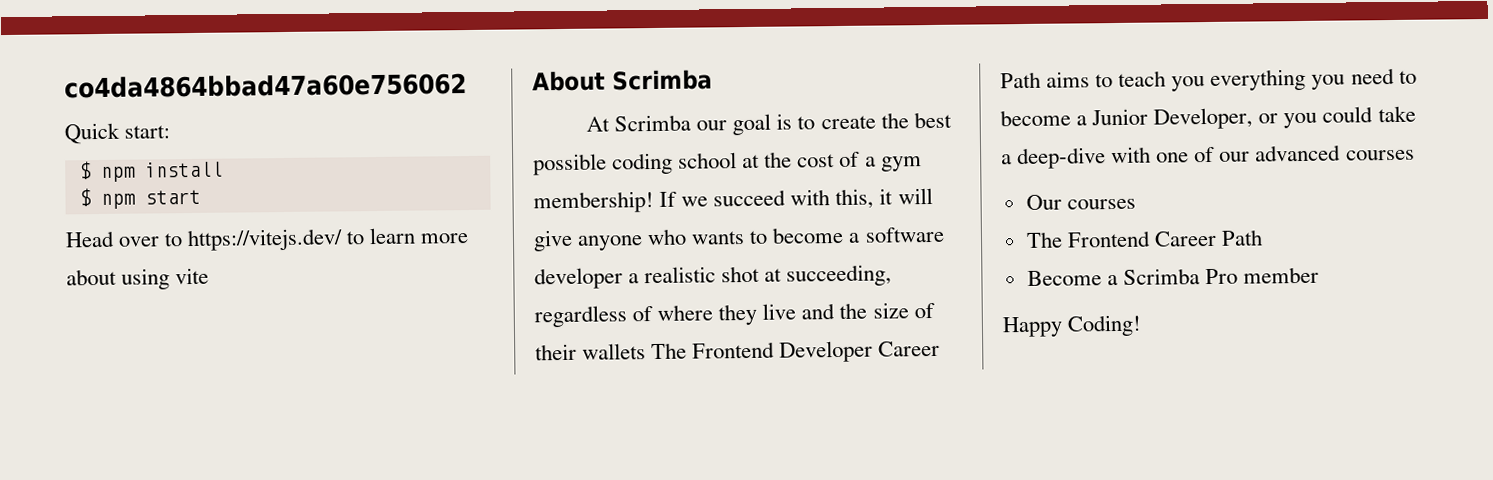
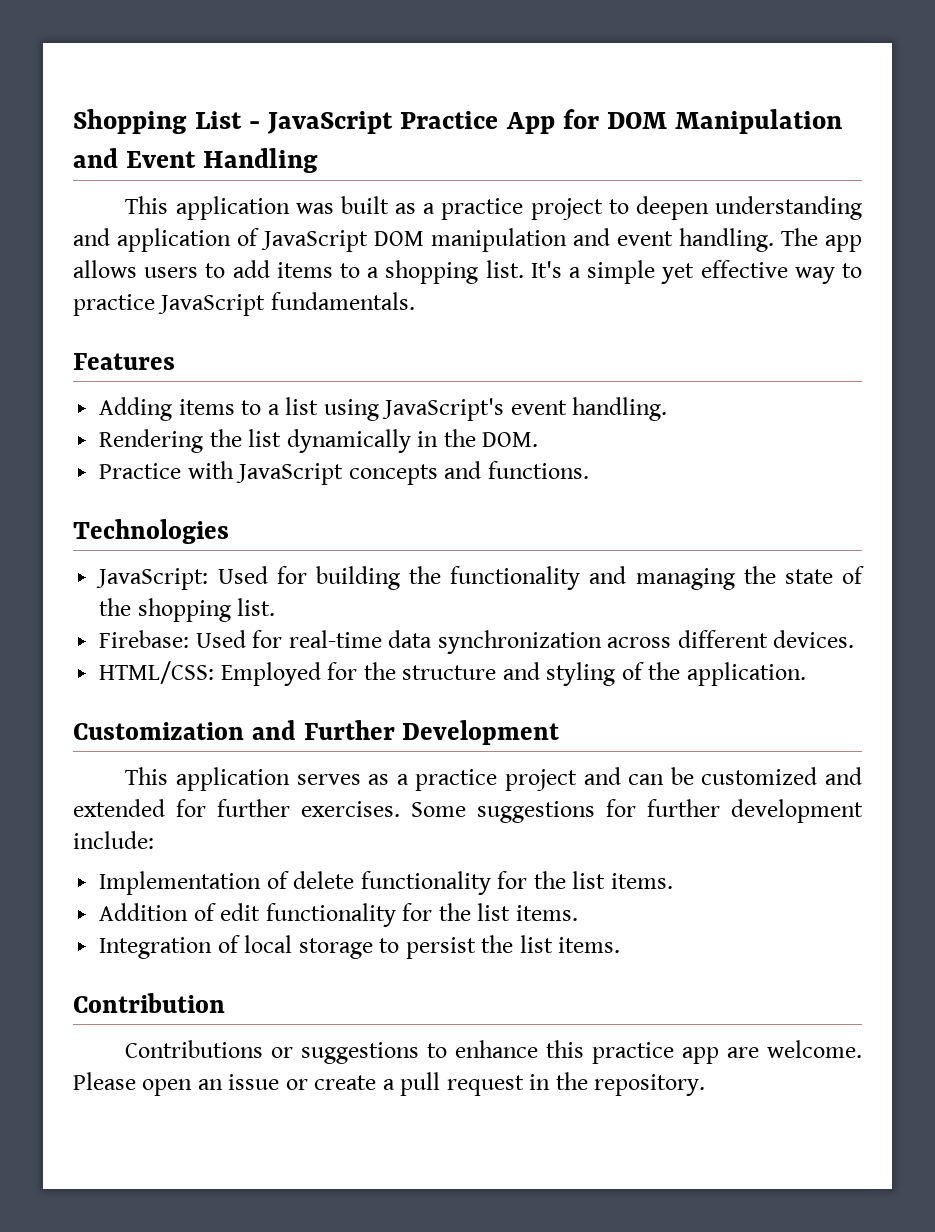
[64,73,467,99] [64,122,171,145] [78,161,223,182] [78,188,201,209] [65,227,470,252] [66,267,210,290] [532,69,713,92] [586,111,952,136] [533,151,922,176] [533,187,933,214] [533,226,945,252] [534,264,893,290] [534,302,935,328] [535,340,941,363] [1000,67,1417,92] [1000,105,1416,130] [1001,144,1415,170] [1025,194,1136,210] [1025,229,1263,248] [1026,266,1320,286] [1002,314,1143,338] co4da4864bbad47a60e756062 // Quick start: // $ npm install // $ npm start // Head over to https://vitejs.dev/ to learn more about using vite // About Scrimba // At Scrimba our goal is to create the best possible coding school at the cost of a gym membership! If we succeed with this, it will give anyone who wants to become a software developer a realistic shot at succeeding, regardless of where they live and the size of their wallets The Frontend Developer Career Path aims to teach you everything you need to become a Junior Developer, or you could take a deep-dive with one of our advanced courses // Our courses // The Frontend Career Path // Become a Scrimba Pro member // Happy Coding! -> [73,109,842,134] [73,148,319,173] [125,196,862,220] [73,228,862,252] [73,260,863,284] [73,292,415,316] [73,353,175,370] [99,397,668,421] [99,429,539,453] [99,461,589,485] [73,519,229,544] [96,566,864,590] [99,598,276,622] [99,630,855,654] [99,661,806,686] [73,720,560,745] [125,767,862,791] [73,799,863,823] [73,831,154,849] [99,871,673,895] [99,903,578,927] [99,935,621,959] [73,993,225,1013] [125,1040,862,1064] [73,1072,706,1096] Shopping List - JavaScript Practice App for DOM Manipulation and Event Handling // This application was built as a practice project to deepen understanding and application of JavaScript DOM manipulation and event handling. The app allows users to add items to a shopping list. It's a simple yet effective way to practice JavaScript fundamentals. // Features // Adding items to a list using JavaScript's event handling. // Rendering the list dynamically in the DOM. // Practice with JavaScript concepts and functions. // Technologies // JavaScript: Used for building the functionality and managing the state of the shopping list. // Firebase: Used for real-time data synchronization across different devices. // HTML/CSS: Employed for the structure and styling of the application. // Customization and Further Development // This application serves as a practice project and can be customized and extended for further exercises. Some suggestions for further development include: // Implementation of delete functionality for the list items. // Addition of edit functionality for the list items. // Integration of local storage to persist the list items. // Contribution // Contributions or suggestions to enhance this practice app are welcome. Please open an issue or create a pull request in the repository.

